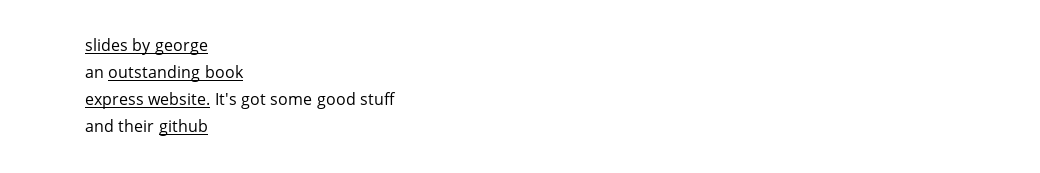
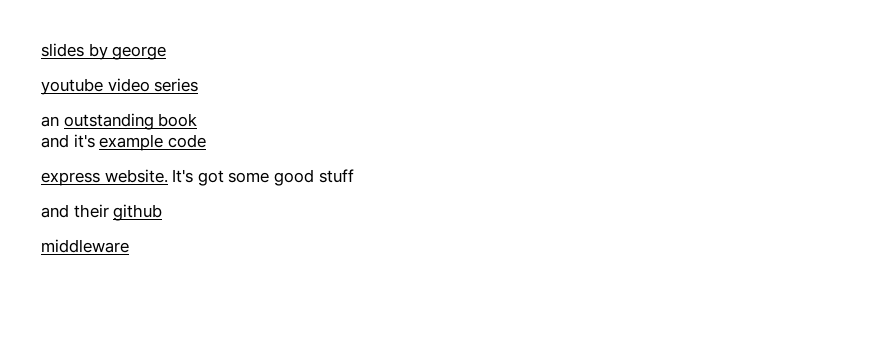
(208, 48) none -> [41,78,199,95] // youtube video series
(244, 71) none -> [41,134,206,151] // and it's example code
(208, 127) none -> [41,239,129,253] // middleware

